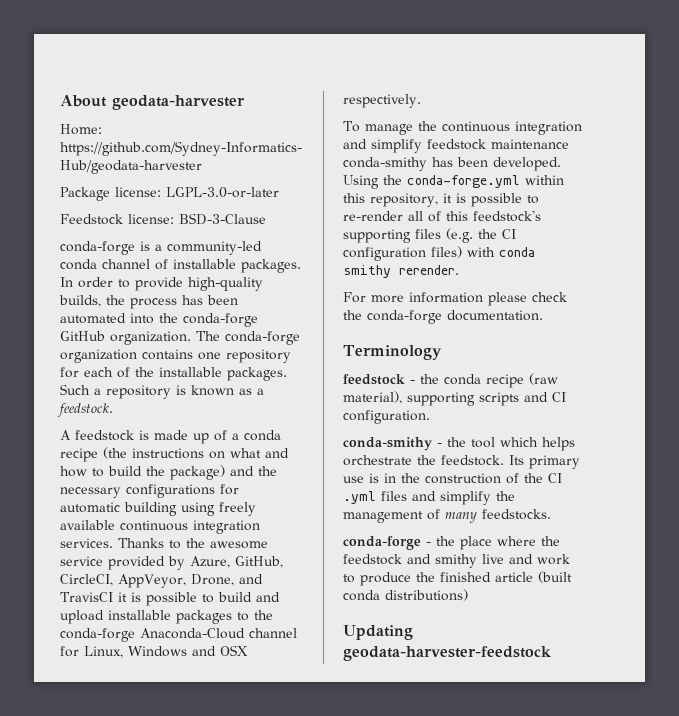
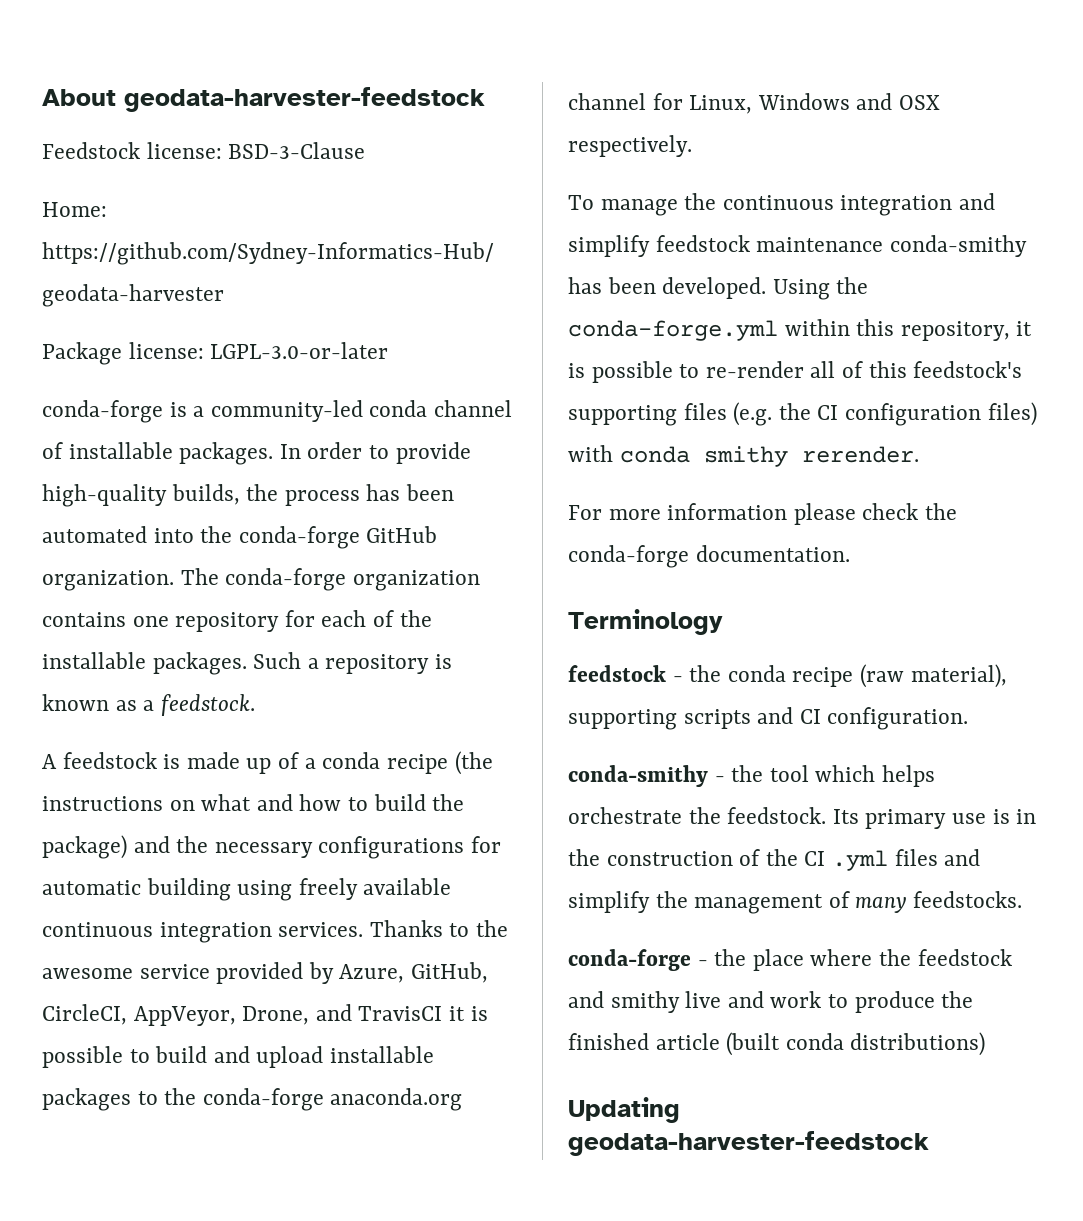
[112,95,245,110] geodata-harvester -> [124,87,485,112] [42,142,366,159] geodata-harvester-feedstock // Feedstock license: BSD-3-Clause
[60,213,266,225] // Feedstock license: BSD-3-Clause -> (389, 350) none
[140,628,245,639] Anaconda-Cloud -> [330,1088,463,1111] anaconda.org

